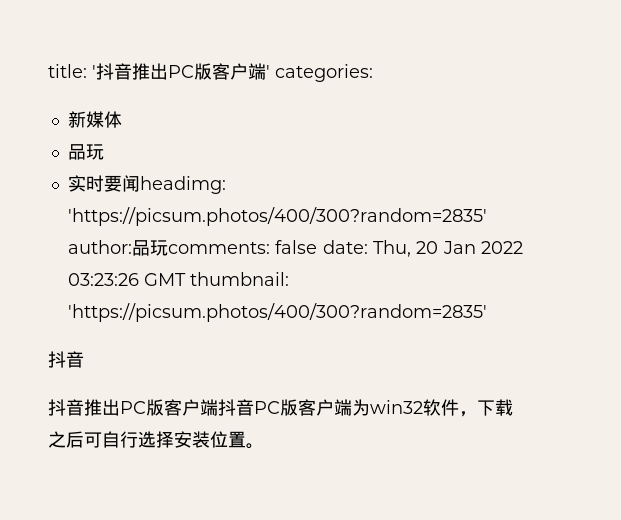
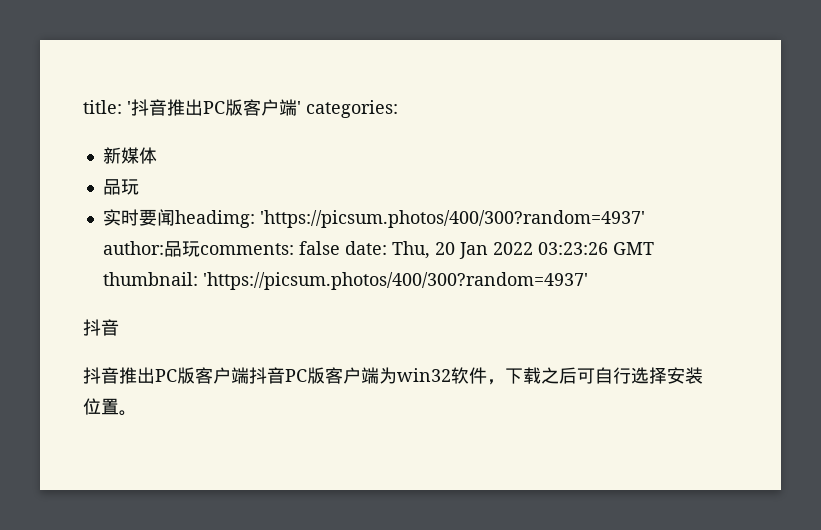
[67,207,487,226] 'https://picsum.photos/400/300?random=2835' -> [259,210,645,228] 'https://picsum.photos/400/300?random=4937'
[67,303,487,322] 'https://picsum.photos/400/300?random=2835' -> [202,272,588,290] 'https://picsum.photos/400/300?random=4937'

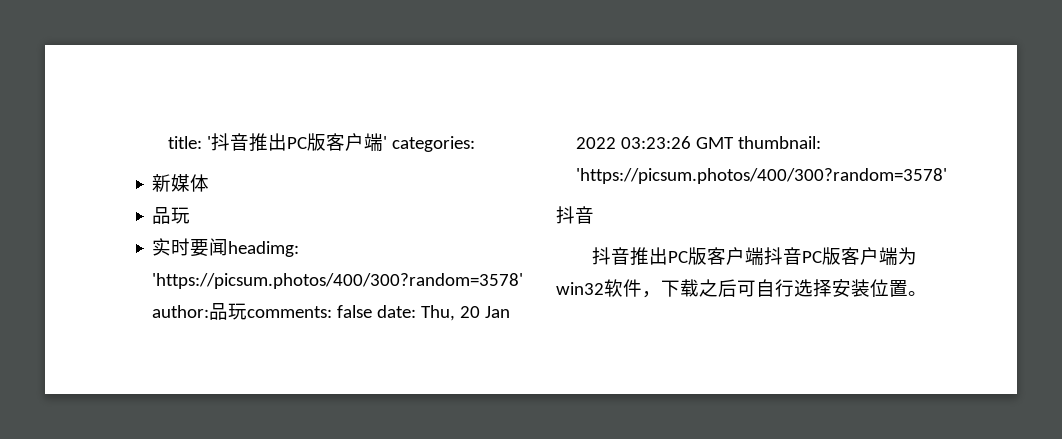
[259,210,645,228] 'https://picsum.photos/400/300?random=4937' -> [152,273,524,289] 'https://picsum.photos/400/300?random=3578'
[202,272,588,290] 'https://picsum.photos/400/300?random=4937' -> [576,168,948,184] 'https://picsum.photos/400/300?random=3578'

